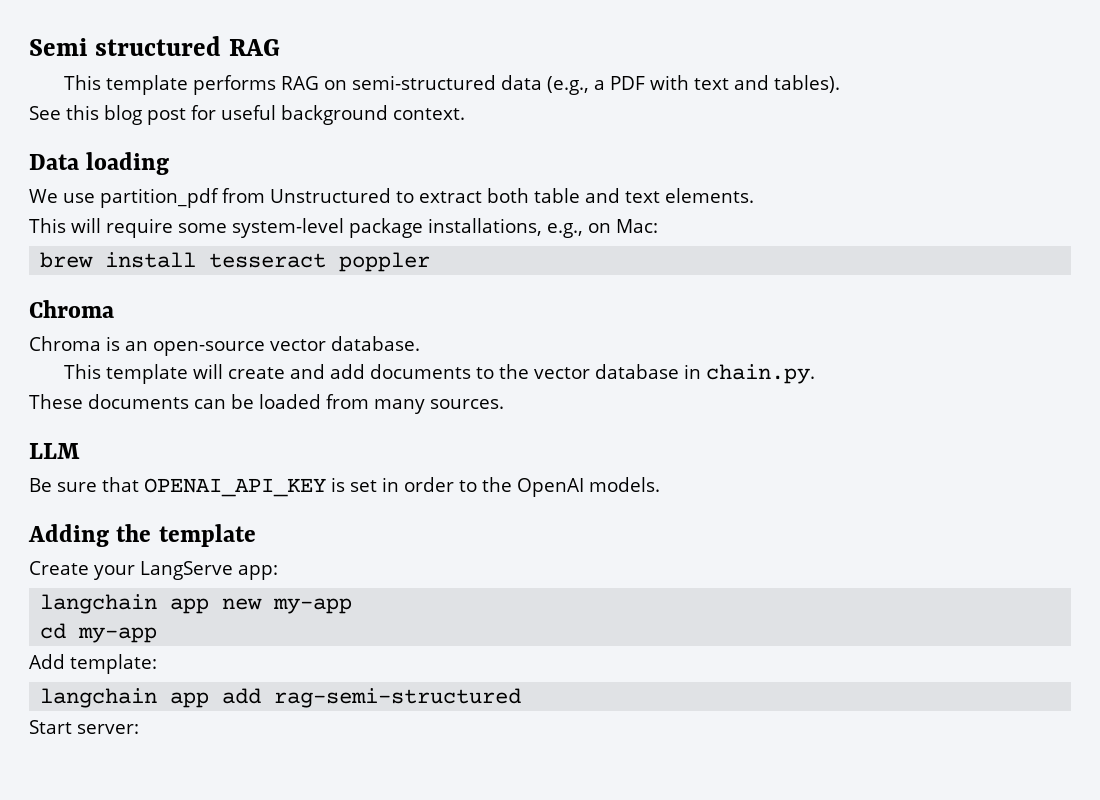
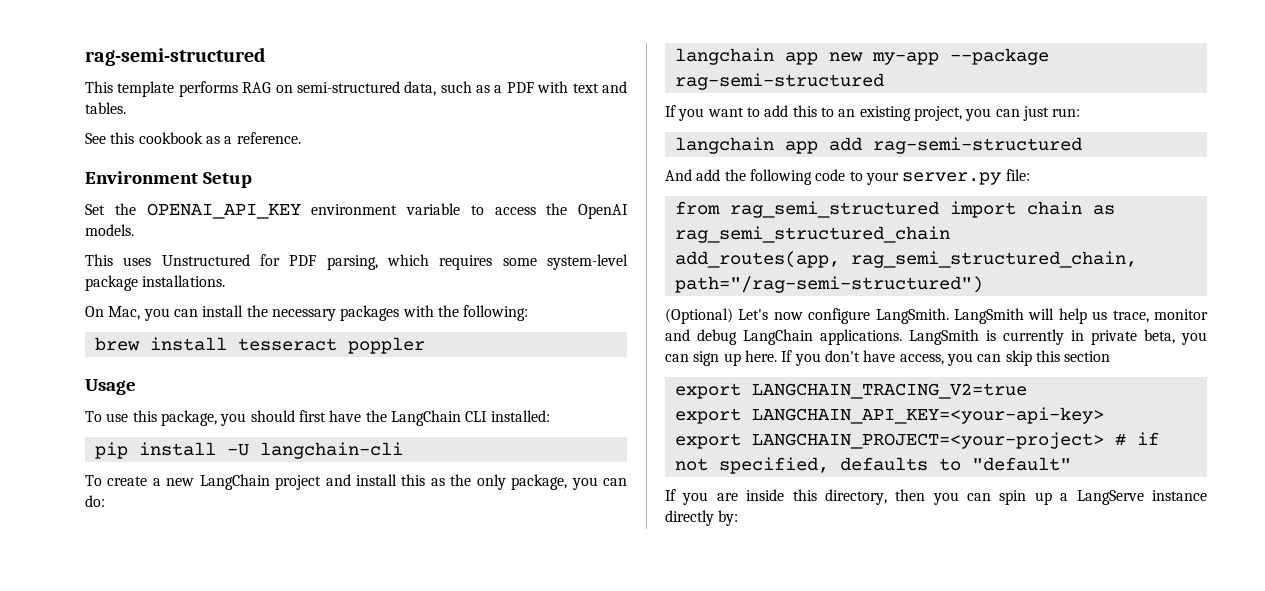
[29,36,280,56] Semi structured RAG -> [85,47,265,66] rag-semi-structured
[501,75,590,95] data (e.g., -> [404,81,491,96] data, such as
[774,75,841,93] tables). -> [85,102,126,114] tables.
[104,105,465,125] [29,152,170,175] [29,188,754,208] [29,218,658,238] [40,252,431,272] [29,300,114,318] [29,336,420,356] [64,364,816,384] [29,394,504,414] [29,443,80,459] [29,477,660,497] [28,524,256,547] [29,561,278,580] [40,594,353,614] [40,623,158,643] [29,654,157,674] [40,688,522,708] [29,720,139,734] blog post for useful background context. // Data loading // We use partition_pdf from Unstructured to extract both table and text elements. // This will require some system-level package installations, e.g., on Mac: // brew install tesseract poppler // Chroma // Chroma is an open-source vector database. // This template will create and add documents to the vector database in chain.py. // These documents can be loaded from many sources. // LLM // Be sure that OPENAI_API_KEY is set in order to the OpenAI models. // Adding the template // Create your LangServe app: // langchain app new my-app // cd my-app // Add template: // langchain app add rag-semi-structured // Start server: -> [138,132,301,144] [85,171,252,188] [85,203,628,219] [85,224,134,236] [85,254,628,270] [85,275,226,291] [85,305,529,321] [94,337,425,354] [85,379,136,395] [85,410,550,426] [94,442,403,459] [85,474,628,490] [85,495,105,507] [674,48,1049,65] [674,73,884,90] [665,105,1081,121] [674,137,1082,154] [665,169,1030,185] [674,201,1115,218] [674,226,950,243] [674,251,1137,268] [674,276,983,293] [665,308,1209,324] [665,329,1207,345] [665,350,1111,366] [674,383,1027,399] [674,407,1104,424] [674,432,1159,449] [674,457,1071,474] [665,489,1207,505] [665,510,739,526] cookbook as a reference. // Environment Setup // Set the OPENAI_API_KEY environment variable to access the OpenAI models. // This uses Unstructured for PDF parsing, which requires some system-level package installations. // On Mac, you can install the necessary packages with the following: // brew install tesseract poppler // Usage // To use this package, you should first have the LangChain CLI installed: // pip install -U langchain-cli // To create a new LangChain project and install this as the only package, you can do: // langchain app new my-app --package rag-semi-structured // If you want to add this to an existing project, you can just run: // langchain app add rag-semi-structured // And add the following code to your server.py file: // from rag_semi_structured import chain as rag_semi_structured_chain // add_routes(app, rag_semi_structured_chain, path="/rag-semi-structured") // (Optional) Let's now configure LangSmith. LangSmith will help us trace, monitor and debug LangChain applications. LangSmith is currently in private beta, you can sign up here. If you don't have access, you can skip this section // export LANGCHAIN_TRACING_V2=true // export LANGCHAIN_API_KEY=<your-api-key> // export LANGCHAIN_PROJECT=<your-project> # if not specified, defaults to "default" // If you are inside this directory, then you can spin up a LangServe instance directly by:

